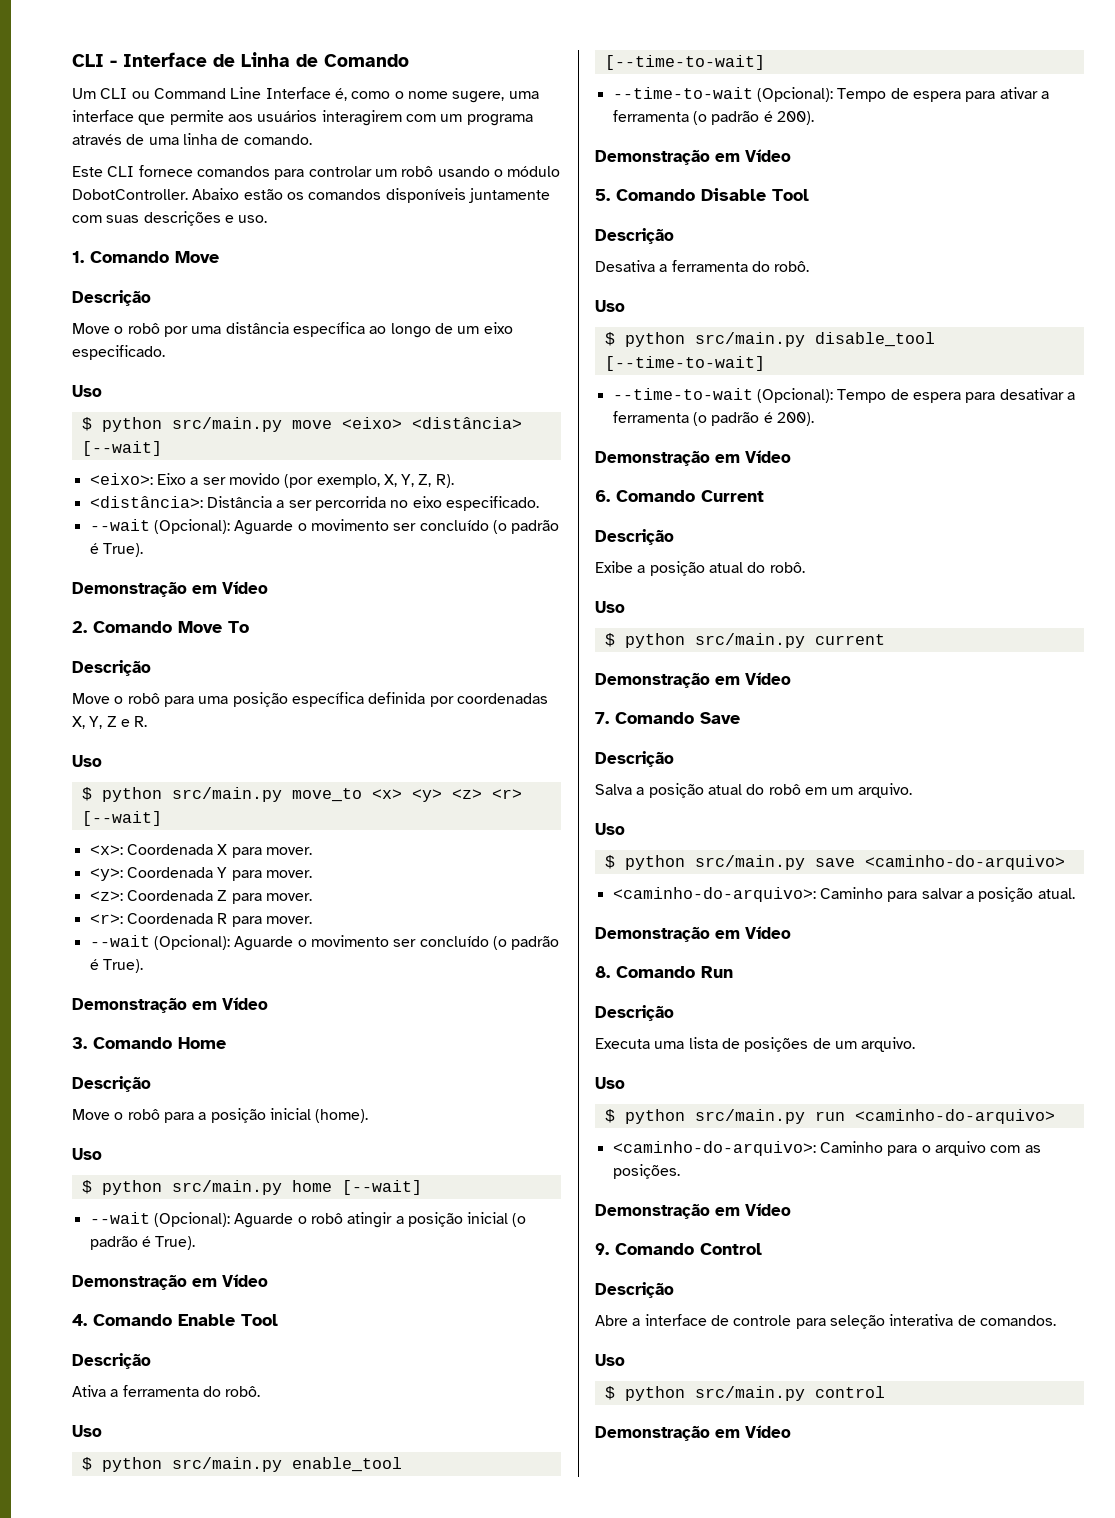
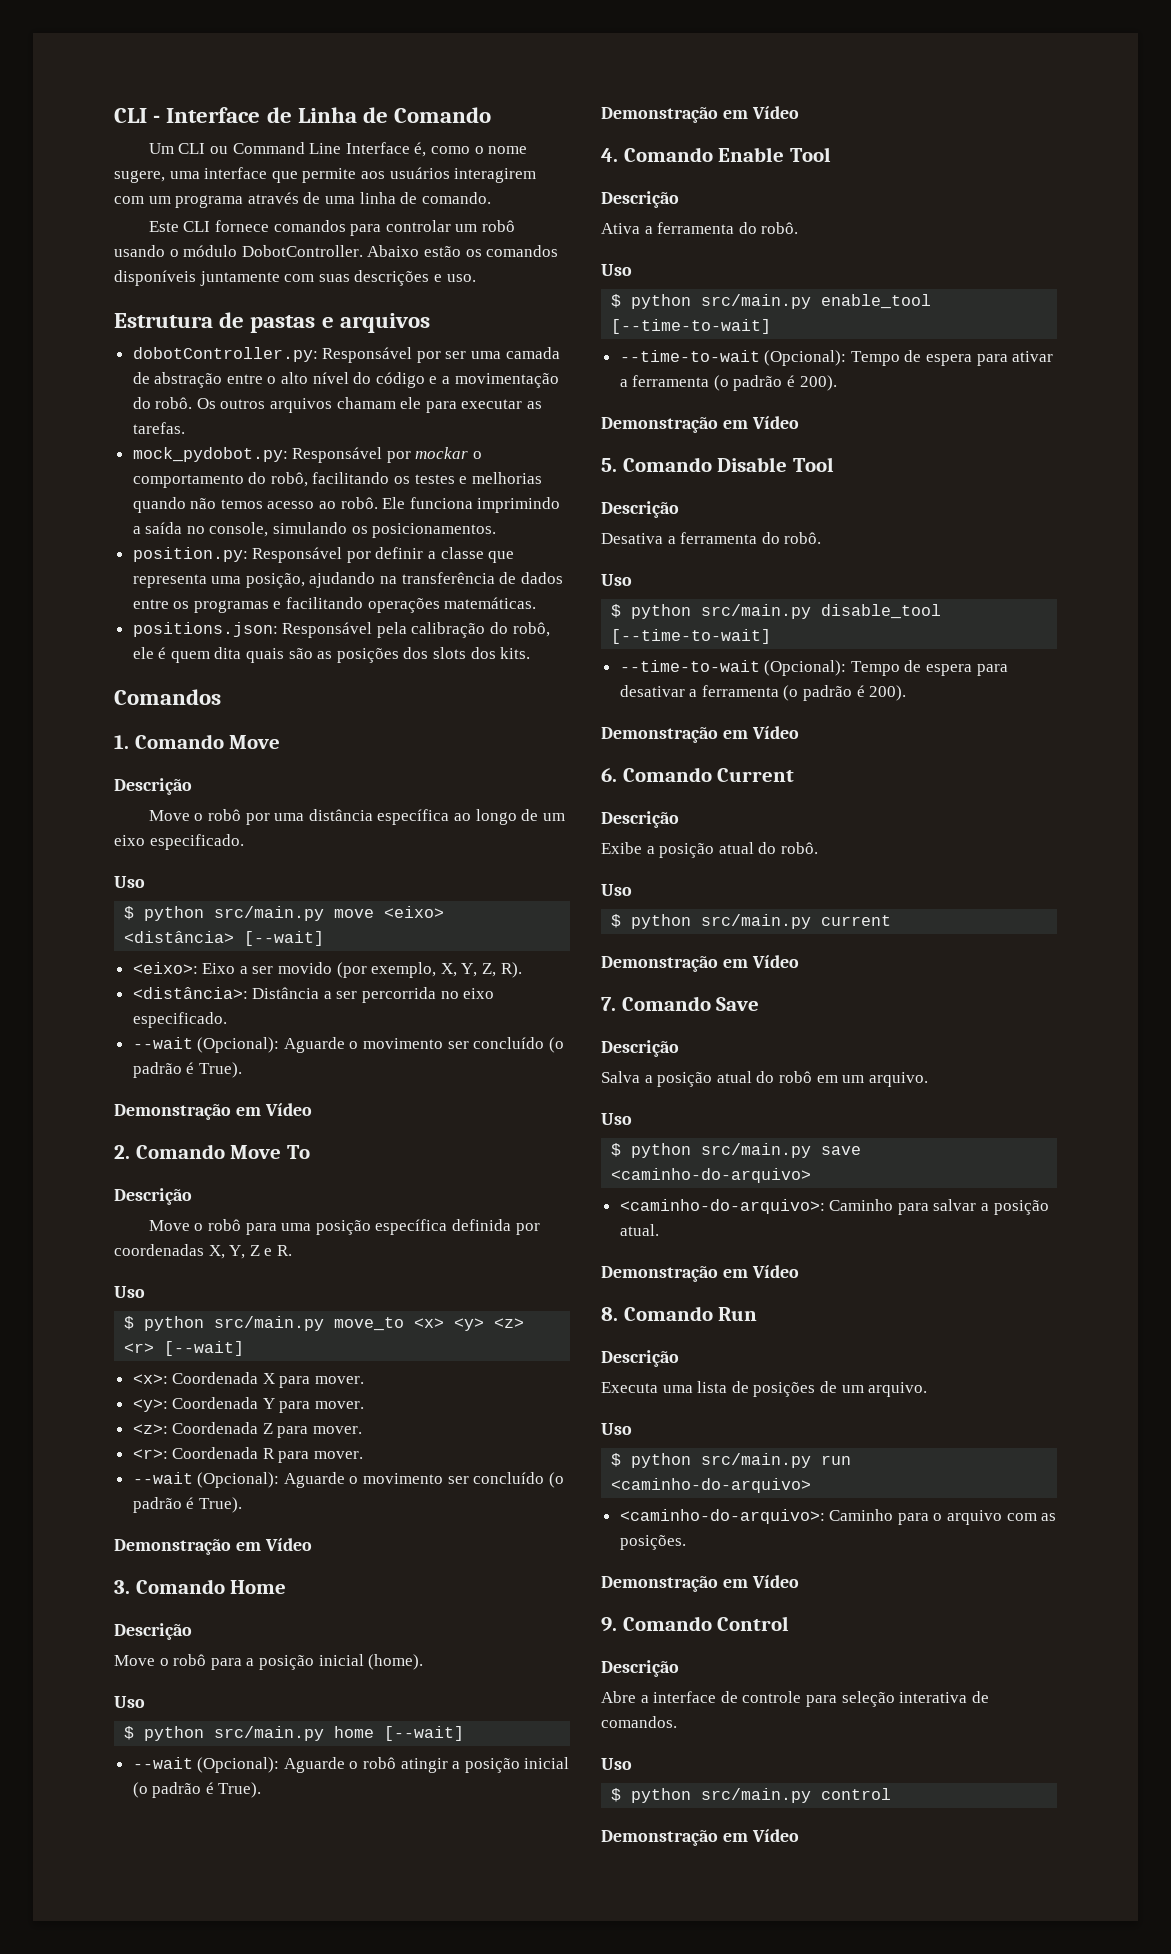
(268, 219) none -> [114,312,430,333] [132,347,560,363] [132,372,559,388] [132,397,543,413] [132,422,185,434] [132,447,483,463] [132,472,542,488] [132,497,561,513] [132,522,497,538] [132,547,515,563] [132,572,563,588] [132,597,537,613] [132,622,550,638] [132,647,531,663] [114,689,221,705] // Estrutura de pastas e arquivos // dobotController.py: Responsável por ser uma camada de abstração entre o alto nível do código e a movimentação do robô. Os outros arquivos chamam ele para executar as tarefas. // mock_pydobot.py: Responsável por mockar o comportamento do robô, facilitando os testes e melhorias quando não temos acesso ao robô. Ele funciona imprimindo a saída no console, simulando os posicionamentos. // position.py: Responsável por definir a classe que representa uma posição, ajudando na transferência de dados entre os programas e facilitando operações matemáticas. // positions.json: Responsável pela calibração do robô, ele é quem dita quais são as posições dos slots dos kits. // Comandos

